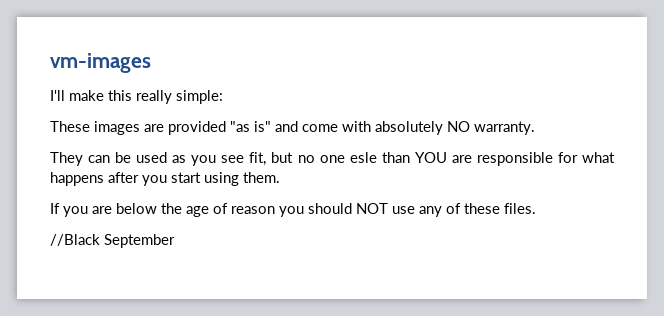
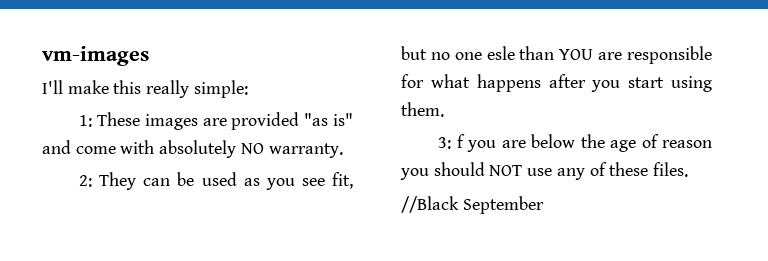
(223, 97) none -> [79,115,93,127] 1:
(535, 128) none -> [79,175,93,187] 2:
[50,203,60,214] If -> [438,134,465,149] 3: f

